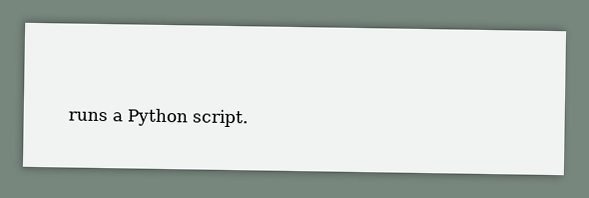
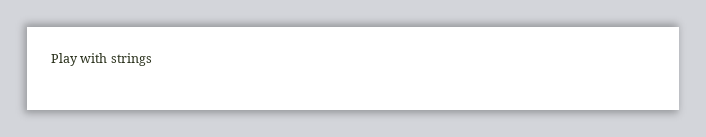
[68,108,248,128] runs a Python script. -> [51,53,152,66] Play with strings

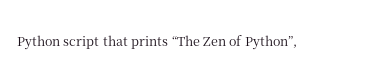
[51,53,152,66] Play with strings -> [17,35,297,50] Python script that prints “The Zen of Python”,

